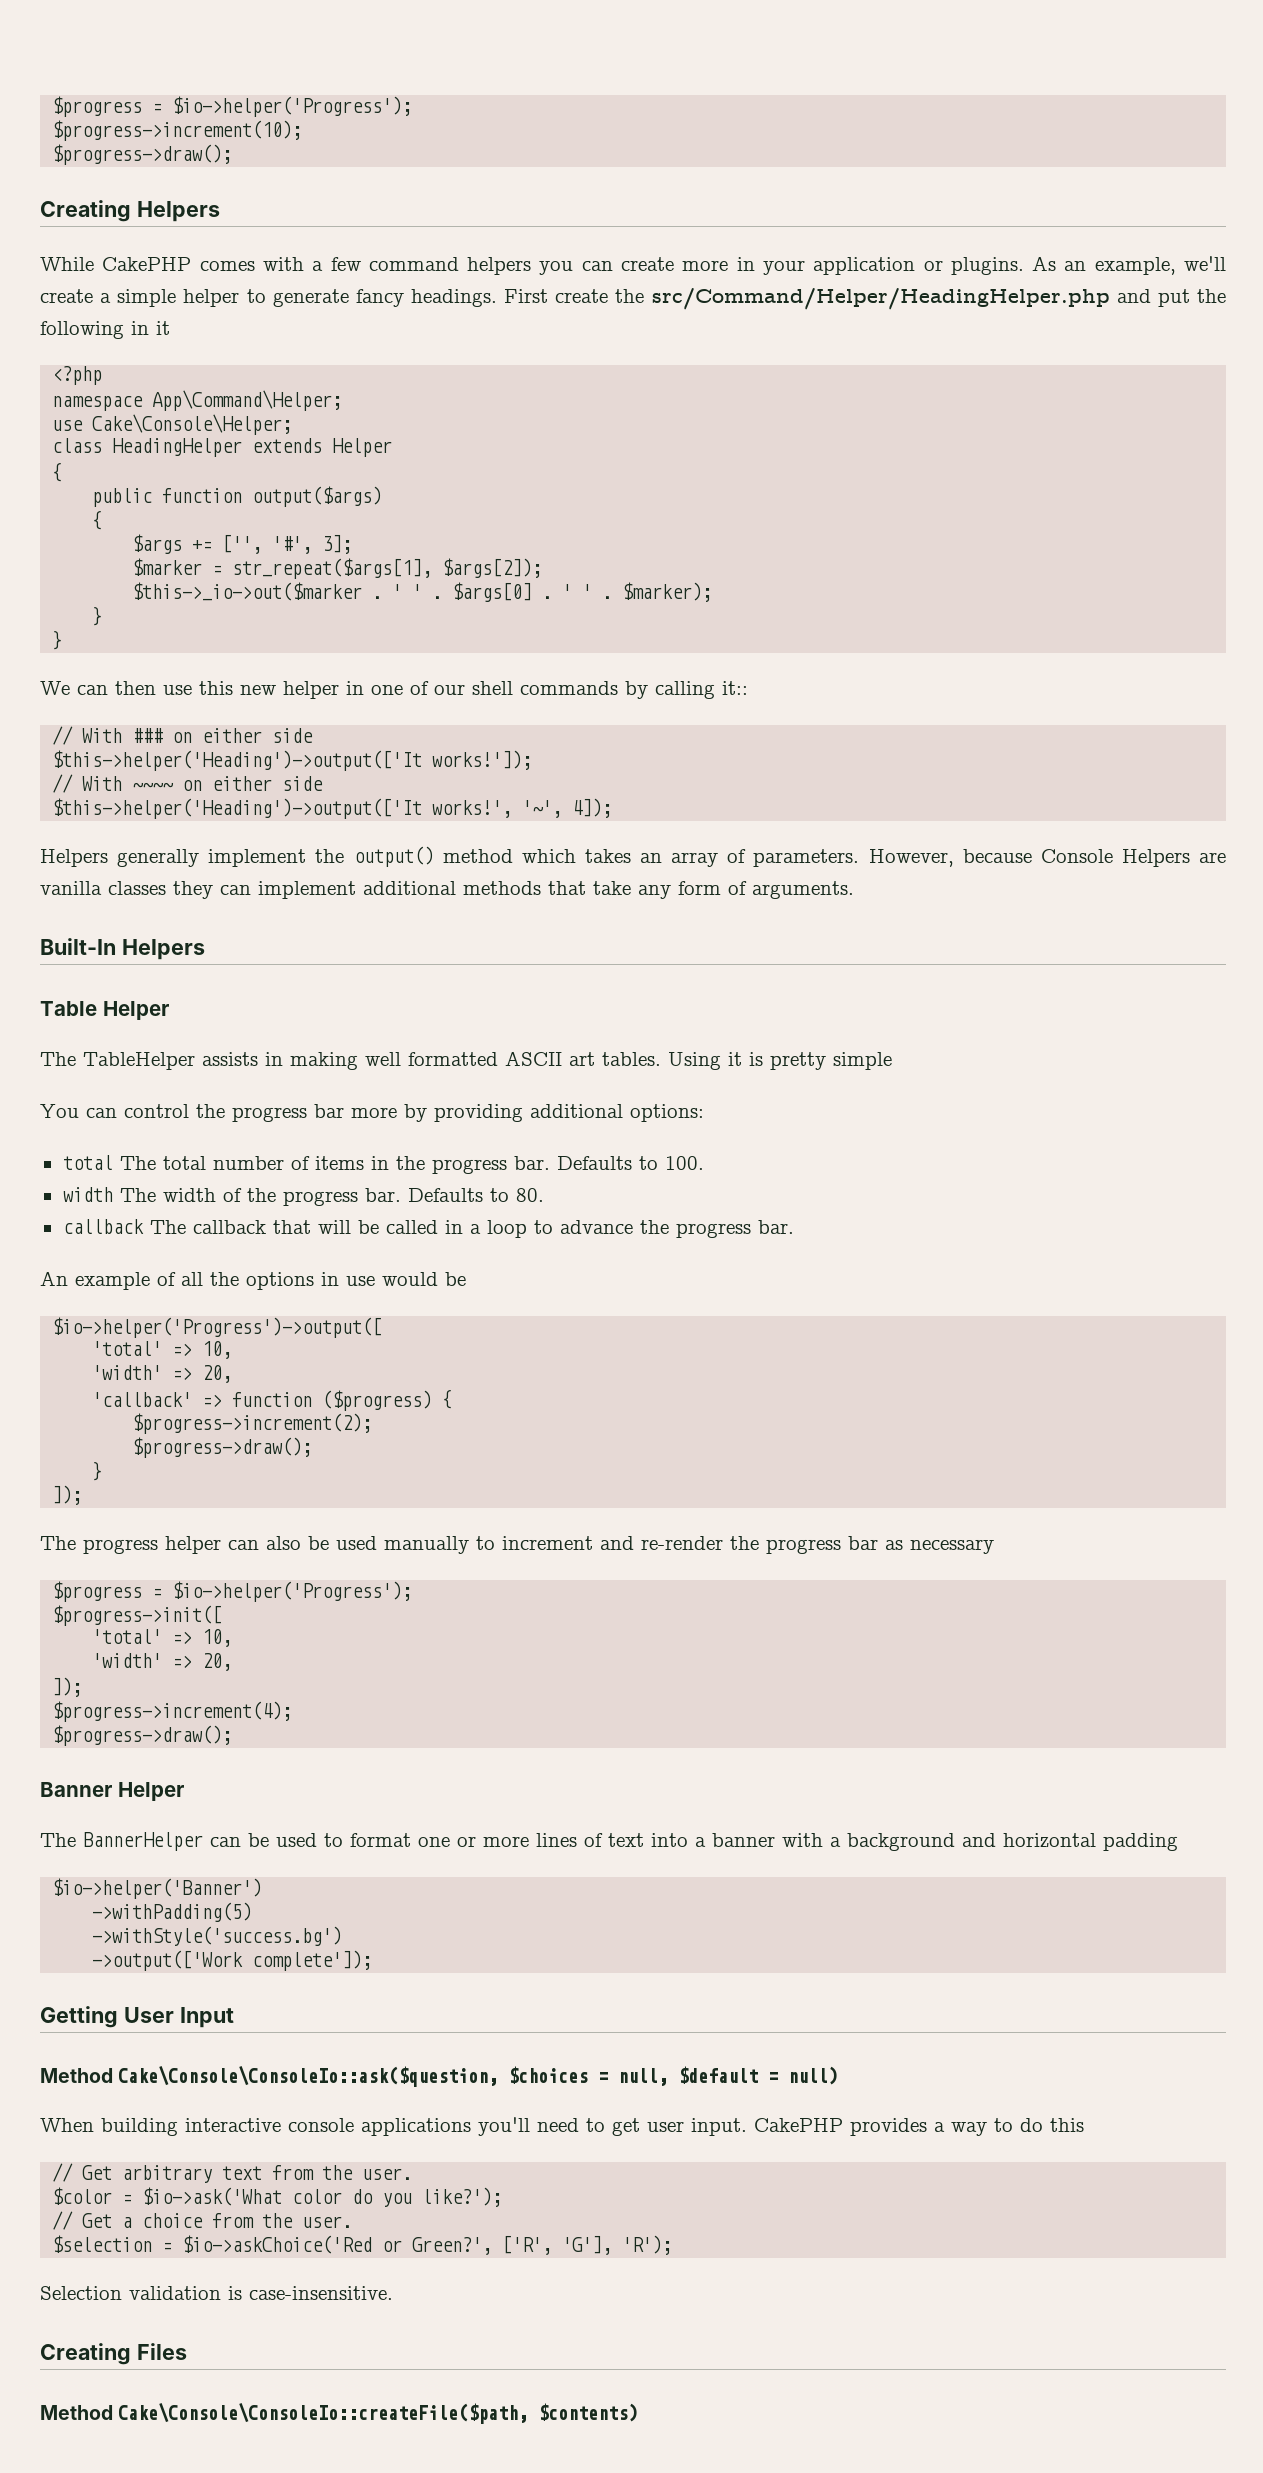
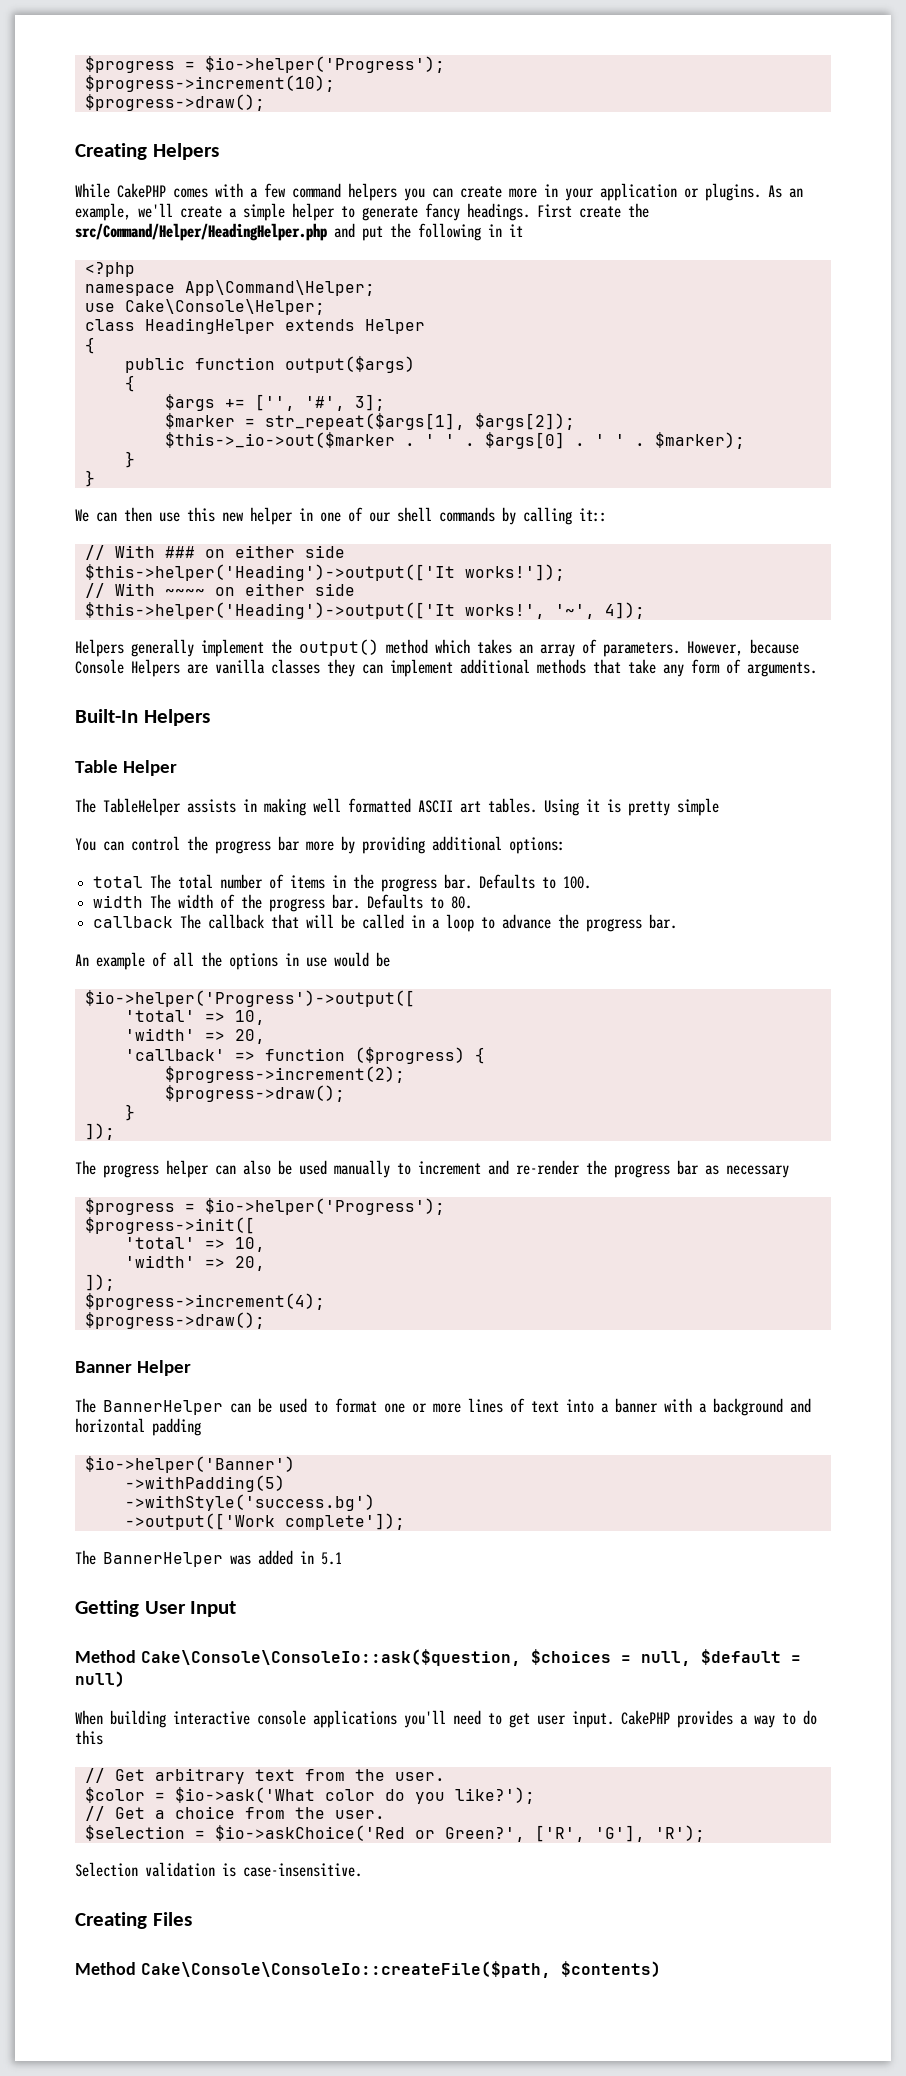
(373, 1960) none -> [75,1550,342,1567] // The BannerHelper was added in 5.1

